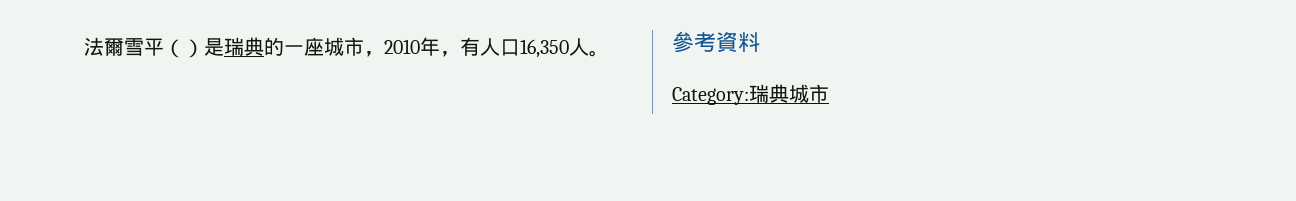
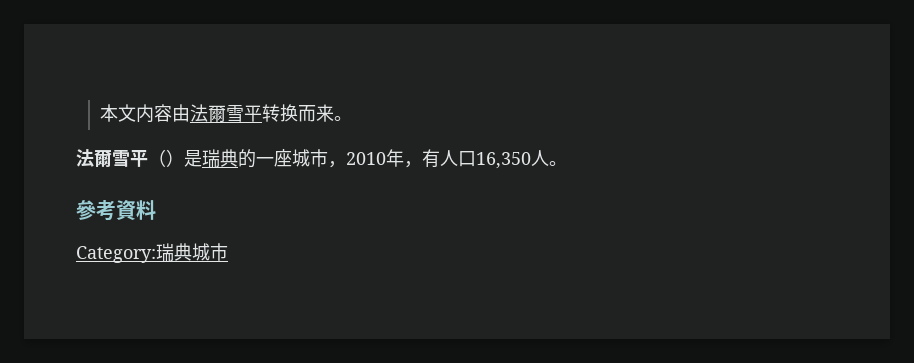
(84, 46) none -> [100,104,353,123] 本文内容由法爾雪平转换而来。 //

